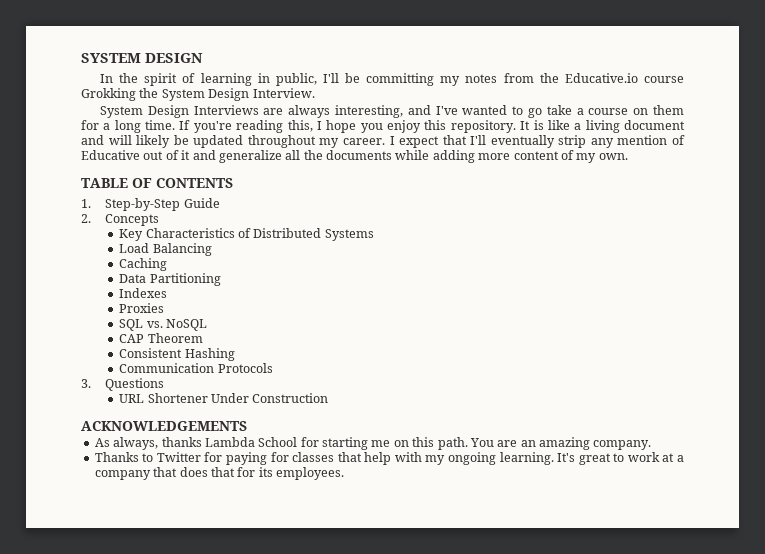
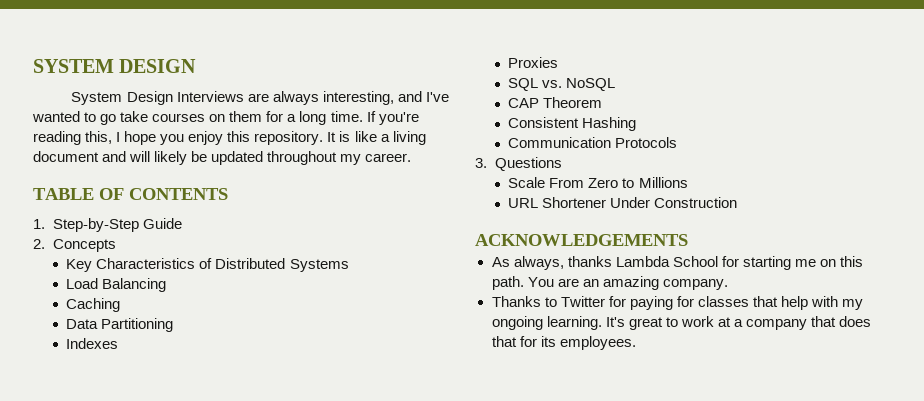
[100,73,684,86] [81,88,315,101] // In the spirit of learning in public, I'll be committing my notes from the Educative.io course Grokking the System Design Interview. -> (197, 66) none
[576,108,629,115] a course -> [152,113,206,122] courses
[389,135,685,148] [81,150,628,163] I expect that I'll eventually strip any mention of Educative out of it and generalize all the documents while adding more content of my own. -> (412, 157) none
(165, 384) none -> [508,177,688,188] // Scale From Zero to Millions

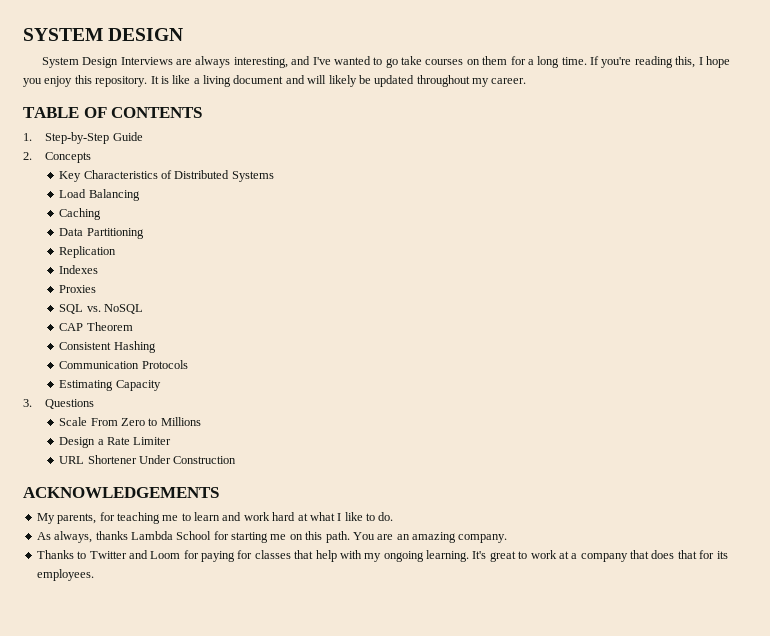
(174, 325) none -> [59,246,117,258] // Replication
(678, 142) none -> [59,380,161,391] // Estimating Capacity
(688, 182) none -> [59,437,172,448] // Design a Rate Limiter
(688, 240) none -> [36,512,394,524] // My parents, for teaching me to learn and work hard at what I like to do.
(605, 301) none -> [128,550,181,559] and Loom

